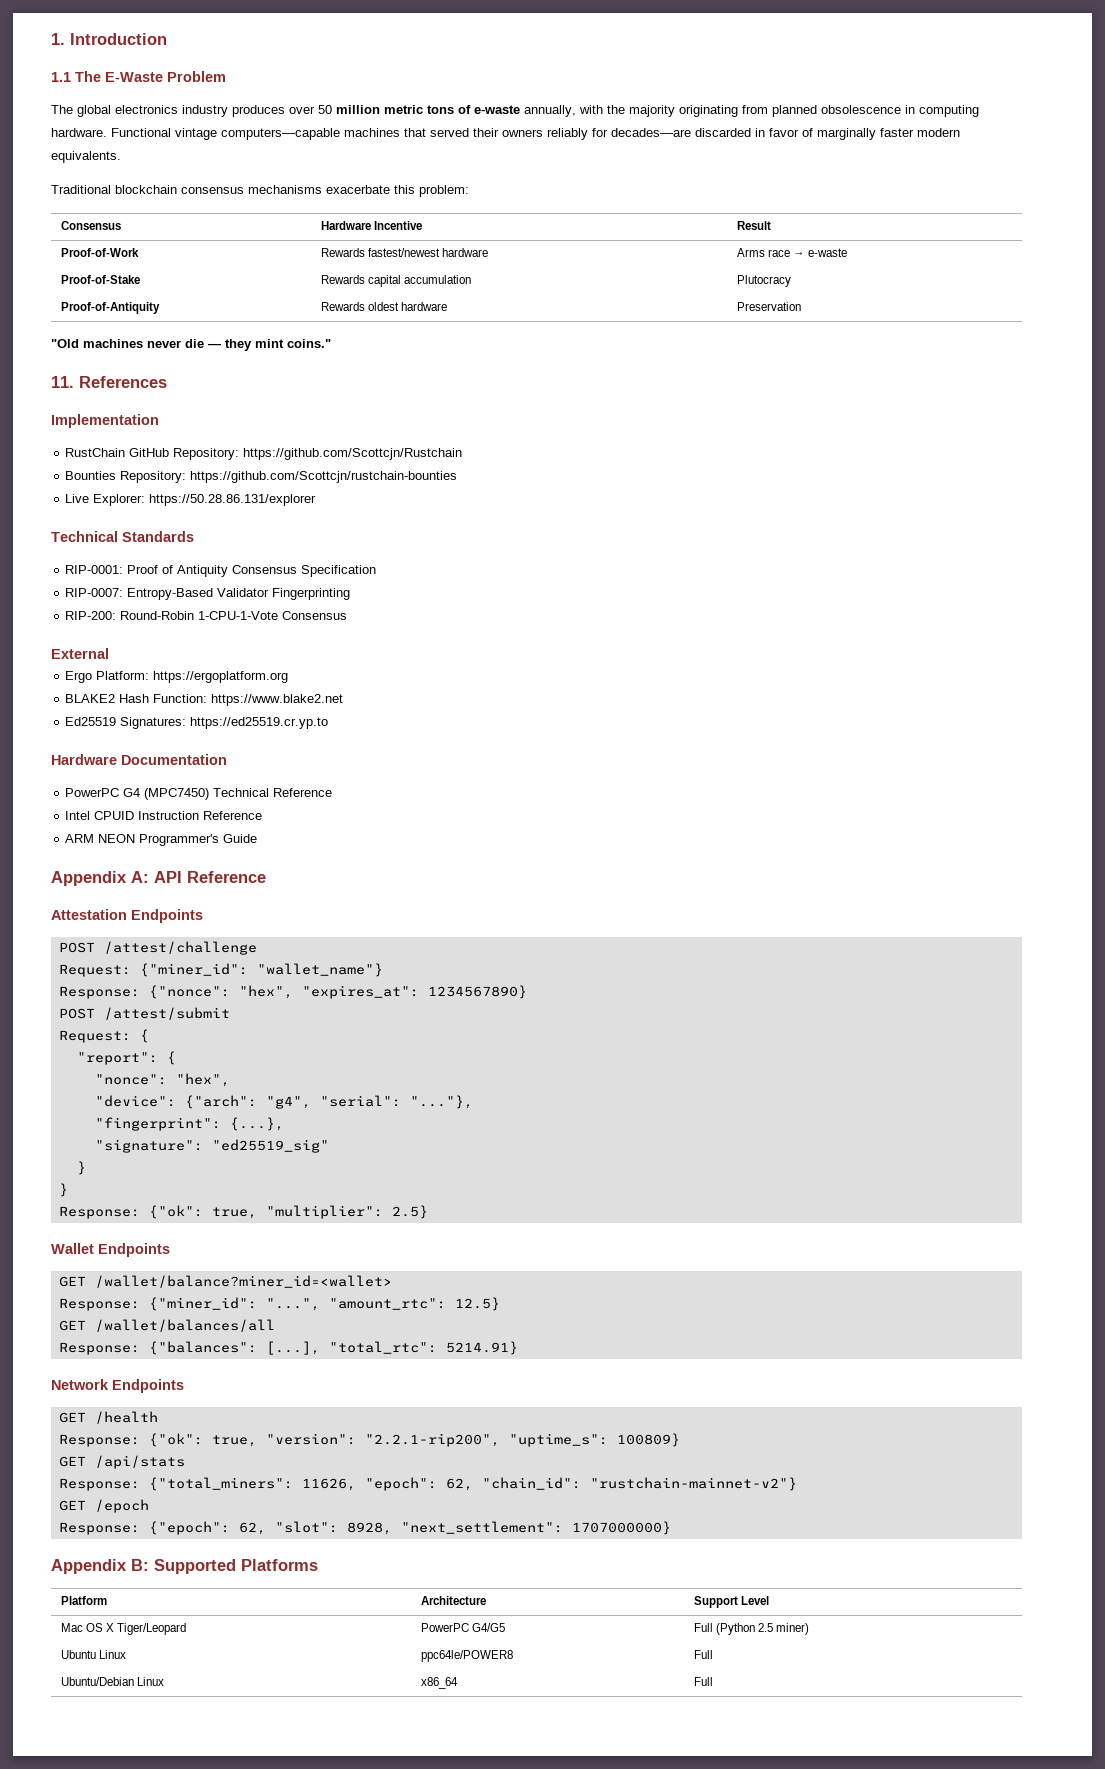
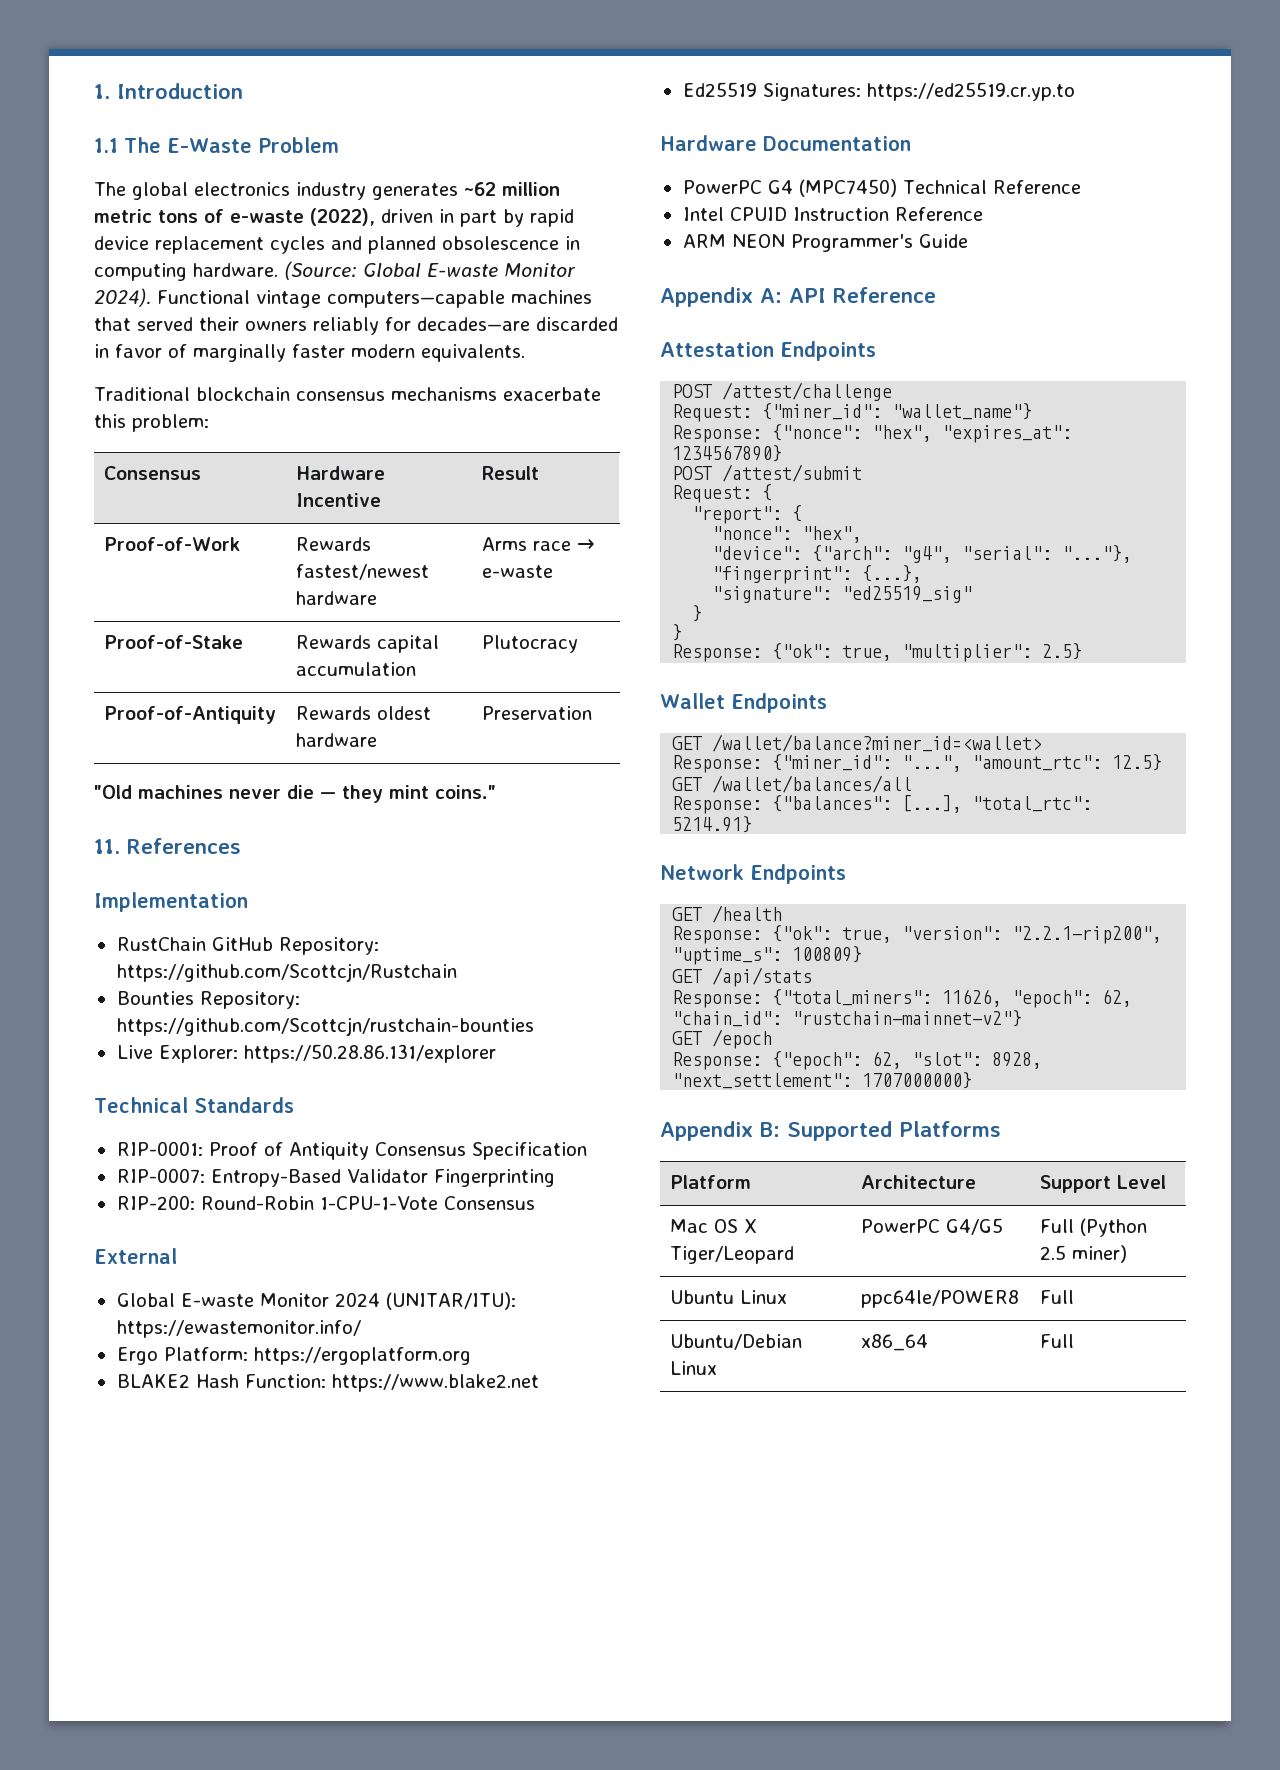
[232,105,332,117] produces over 50 -> [372,182,496,200] generates ~62
[524,105,768,117] annually, with the majority originating from -> [310,208,574,227] [94,236,362,254] (2022), driven in part by rapid device replacement cycles and
(107, 132) none -> [284,261,576,280] [94,288,151,307] (Source: Global E-waste Monitor 2024).
(109, 653) none -> [116,1292,516,1310] [116,1320,361,1338] // Global E-waste Monitor 2024 (UNITAR/ITU): https://ewastemonitor.info/

